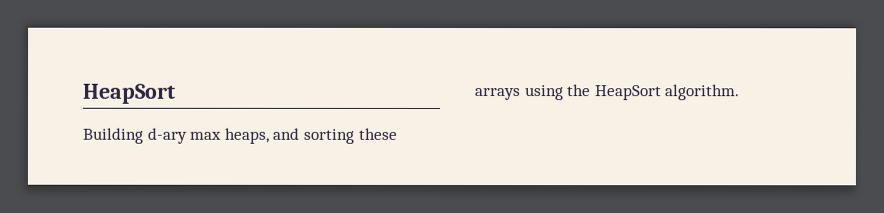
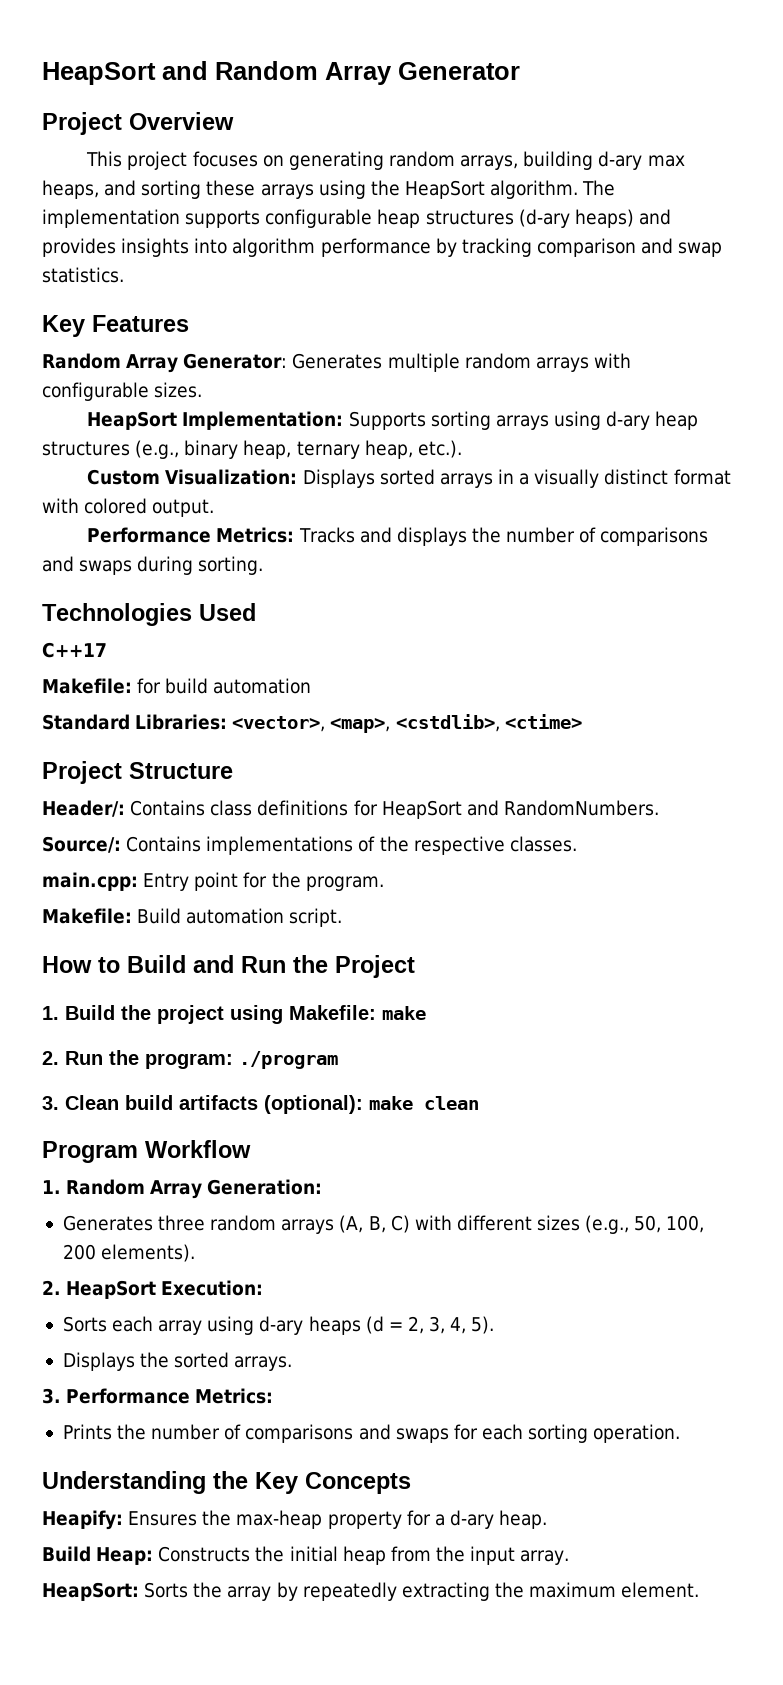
[83,83,176,104] [82,127,143,144] HeapSort // Building -> [42,61,520,85] [42,112,234,135] [86,151,594,170] HeapSort and Random Array Generator // Project Overview // This project focuses on generating random arrays, building
(741, 92) none -> [582,180,616,196] [42,209,671,228] [42,238,723,257] [42,267,124,283] [42,315,189,337] [42,353,631,373] [42,382,203,401] [87,411,699,430] [42,440,462,459] [87,469,731,488] [42,498,215,517] [87,527,709,546] [42,556,264,575] [42,603,256,626] [42,642,107,658] [42,678,312,694] [42,714,582,733] [42,761,233,784] [42,800,659,819] [42,836,577,855] [42,872,384,891] [42,908,343,927] [42,955,415,978] [42,1005,426,1024] [42,1050,338,1069] [42,1095,479,1114] [42,1140,251,1163] [42,1179,323,1199] [62,1215,705,1234] [62,1244,196,1262] [42,1280,264,1299] [62,1316,495,1335] [62,1352,293,1371] [42,1388,274,1404] [62,1424,681,1443] [42,1471,411,1494] [42,1510,548,1530] [42,1546,570,1565] [42,1582,700,1601] The implementation supports configurable heap structures (d-ary heaps) and provides insights into algorithm performance by tracking comparison and swap statistics. // Key Features // Random Array Generator: Generates multiple random arrays with configurable sizes. // HeapSort Implementation: Supports sorting arrays using d-ary heap structures (e.g., binary heap, ternary heap, etc.). // Custom Visualization: Displays sorted arrays in a visually distinct format with colored output. // Performance Metrics: Tracks and displays the number of comparisons and swaps during sorting. // Technologies Used // C++17 // Makefile: for build automation // Standard Libraries: <vector>, <map>, <cstdlib>, <ctime> // Project Structure // Header/: Contains class definitions for HeapSort and RandomNumbers. // Source/: Contains implementations of the respective classes. // main.cpp: Entry point for the program. // Makefile: Build automation script. // How to Build and Run the Project // 1. Build the project using Makefile: make // 2. Run the program: ./program // 3. Clean build artifacts (optional): make clean // Program Workflow // 1. Random Array Generation: // Generates three random arrays (A, B, C) with different sizes (e.g., 50, 100, 200 elements). // 2. HeapSort Execution: // Sorts each array using d-ary heaps (d = 2, 3, 4, 5). // Displays the sorted arrays. // 3. Performance Metrics: // Prints the number of comparisons and swaps for each sorting operation. // Understanding the Key Concepts // Heapify: Ensures the max-heap property for a d-ary heap. // Build Heap: Constructs the initial heap from the input array. // HeapSort: Sorts the array by repeatedly extracting the maximum element.

